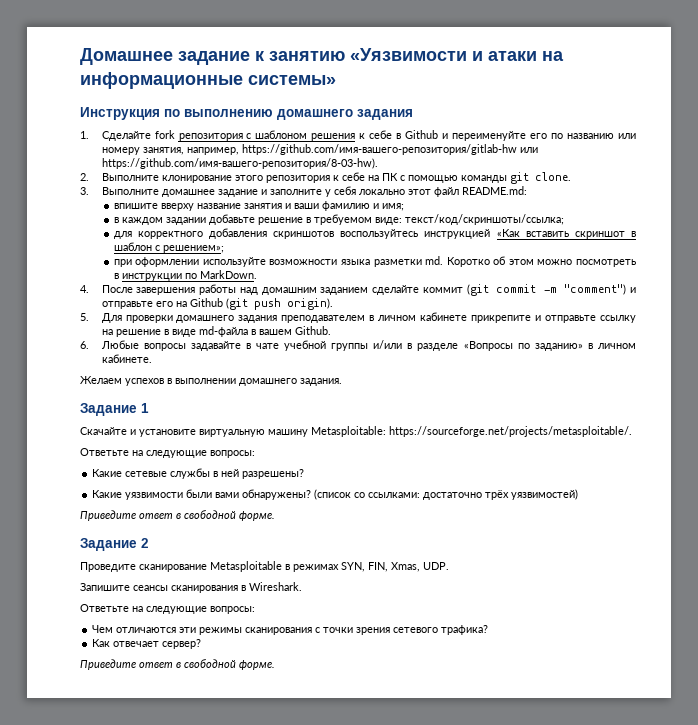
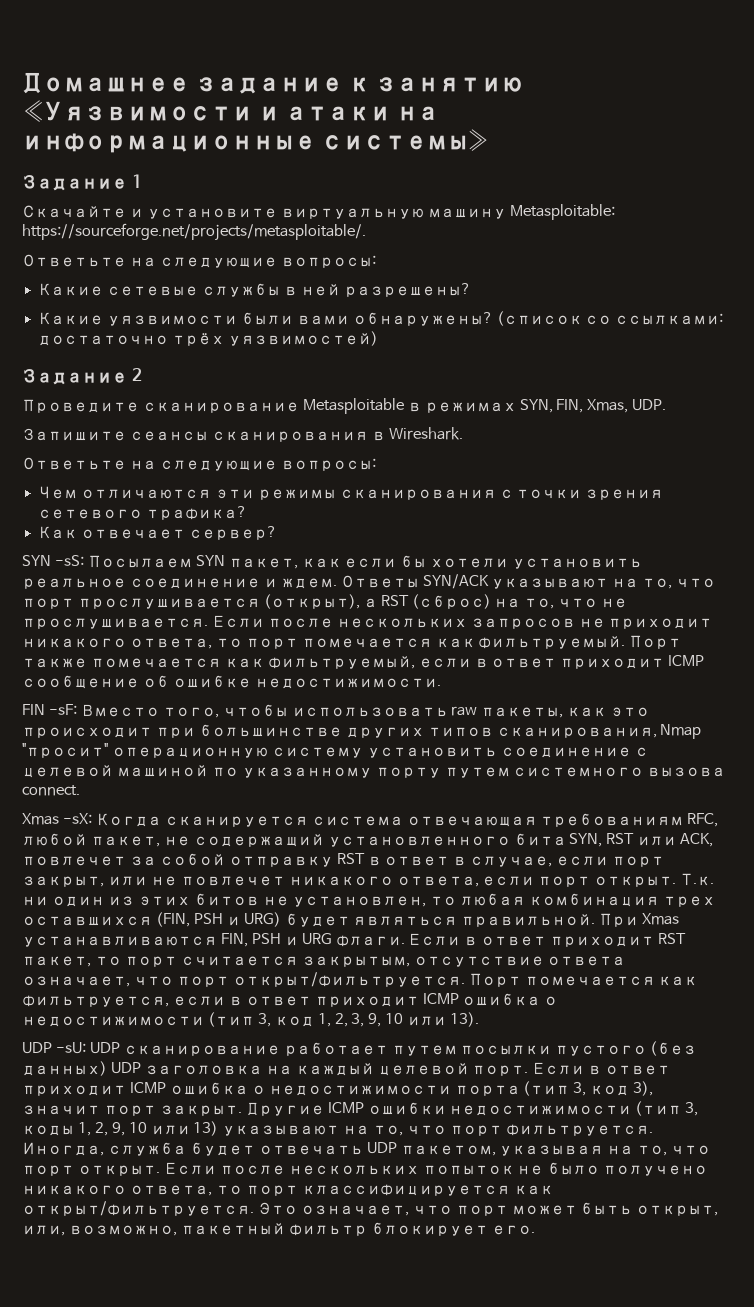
[80,107,413,120] [80,130,636,141] [101,144,538,155] [101,158,378,169] [80,172,571,184] [80,186,527,197] [113,201,404,211] [113,214,564,225] [113,228,636,239] [113,242,224,253] [113,256,637,267] [113,270,257,281] [80,284,636,296] [101,298,333,310] [80,312,637,323] [101,326,331,337] [80,340,636,351] [101,354,152,363] [80,376,342,386] // Инструкция по выполнению домашнего задания // 1. Сделайте fork репозитория c шаблоном решения к себе в Github и переименуйте его по названию или номеру занятия, например, https://github.com/имя-вашего-репозитория/gitlab-hw или https://github.com/имя-вашего-репозитория/8-03-hw). // 2. Выполните клонирование этого репозитория к себе на ПК с помощью команды git clone. // 3. Выполните домашнее задание и заполните у себя локально этот файл README.md: // впишите вверху название занятия и ваши фамилию и имя; // в каждом задании добавьте решение в требуемом виде: текст/код/скриншоты/ссылка; // для корректного добавления скриншотов воспользуйтесь инструкцией «Как вставить скриншот в шаблон с решением»; // при оформлении используйте возможности языка разметки md. Коротко об этом можно посмотреть в инструкции по MarkDown. // 4. После завершения работы над домашним заданием сделайте коммит (git commit -m "comment") и отправьте его на Github (git push origin). // 5. Для проверки домашнего задания преподавателем в личном кабинете прикрепите и отправьте ссылку на решение в виде md-файла в вашем Github. // 6. Любые вопросы задавайте в чате учебной группы и/или в разделе «Вопросы по заданию» в личном кабинете. // Желаем успехов в выполнении домашнего задания. -> (491, 140) none
[80,510,275,521] // Приведите ответ в свободной форме. -> (378, 338) none
[80,659,275,670] Приведите ответ в свободной форме. -> [22,555,643,569] [22,574,716,589] [22,594,628,609] [22,615,713,629] [22,635,682,649] [22,655,705,669] [22,675,441,689] [22,704,650,718] [22,724,702,739] [22,743,648,758] [22,765,726,778] [22,785,80,796] [22,813,719,827] [22,833,714,847] [22,853,665,867] [22,873,715,887] [22,893,716,907] [22,912,680,927] [22,933,687,947] [22,956,626,967] [22,972,698,987] [22,993,558,1007] [22,1012,480,1027] [22,1041,697,1056] [22,1061,671,1076] [22,1081,654,1096] [22,1101,699,1116] [22,1121,653,1136] [22,1142,711,1156] [22,1162,708,1176] [22,1184,553,1196] [22,1201,719,1216] [22,1222,535,1236] SYN -sS: Посылаем SYN пакет, как если бы хотели установить реальное соединение и ждем. Ответы SYN/ACK указывают на то, что порт прослушивается (открыт), а RST (сброс) на то, что не прослушивается. Если после нескольких запросов не приходит никакого ответа, то порт помечается как фильтруемый. Порт также помечается как фильтруемый, если в ответ приходит ICMP сообщение об ошибке недостижимости. // FIN -sF: Вместо того, чтобы использовать raw пакеты, как это происходит при большинстве других типов сканирования, Nmap "просит" операционную систему установить соединение с целевой машиной по указанному порту путем системного вызова connect. // Xmas -sX: Когда сканируется система отвечающая требованиям RFC, любой пакет, не содержащий установленного бита SYN, RST или ACK, повлечет за собой отправку RST в ответ в случае, если порт закрыт, или не повлечет никакого ответа, если порт открыт. Т.к. ни один из этих битов не установлен, то любая комбинация трех оставшихся (FIN, PSH и URG) будет являться правильной. При Xmas устанавливаются FIN, PSH и URG флаги. Если в ответ приходит RST пакет, то порт считается закрытым, отсутствие ответа означает, что порт открыт/фильтруется. Порт помечается как фильтруется, если в ответ приходит ICMP ошибка о недостижимости (тип 3, код 1, 2, 3, 9, 10 или 13). // UDP -sU: UDP сканирование работает путем посылки пустого (без данных) UDP заголовка на каждый целевой порт. Если в ответ приходит ICMP ошибка о недостижимости порта (тип 3, код 3), значит порт закрыт. Другие ICMP ошибки недостижимости (тип 3, коды 1, 2, 9, 10 или 13) указывают на то, что порт фильтруется. Иногда, служба будет отвечать UDP пакетом, указывая на то, что порт открыт. Если после нескольких попыток не было получено никакого ответа, то порт классифицируется как открыт/фильтруется. Это означает, что порт может быть открыт, или, возможно, пакетный фильтр блокирует его.

